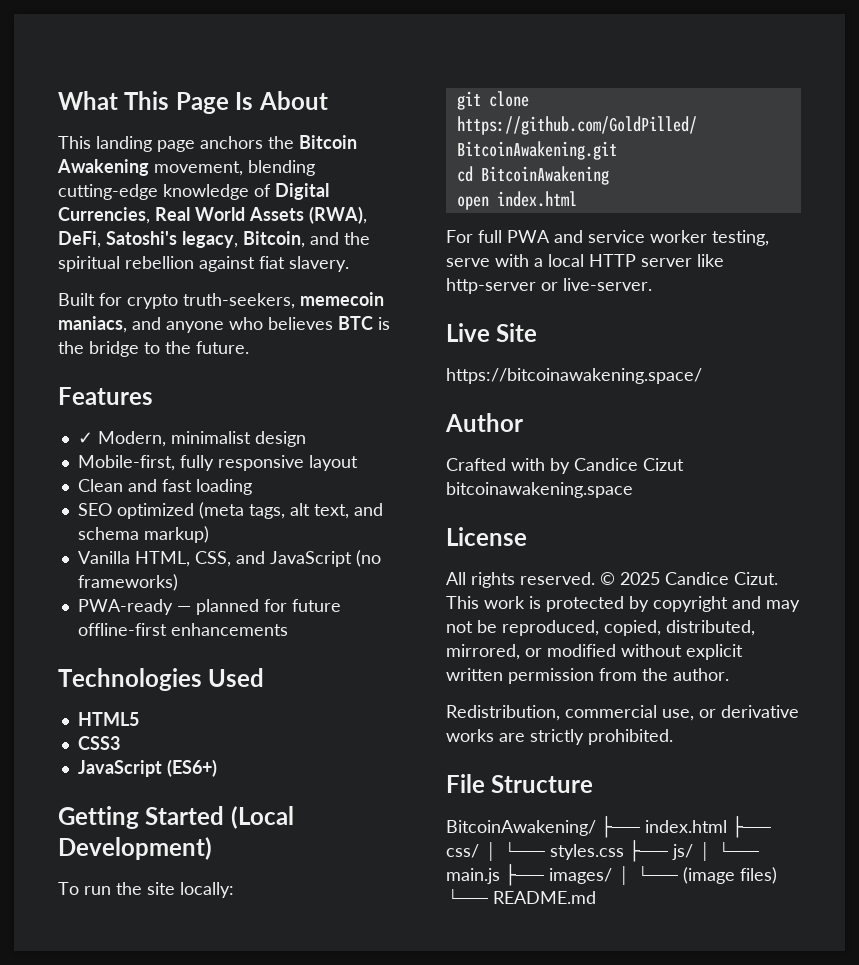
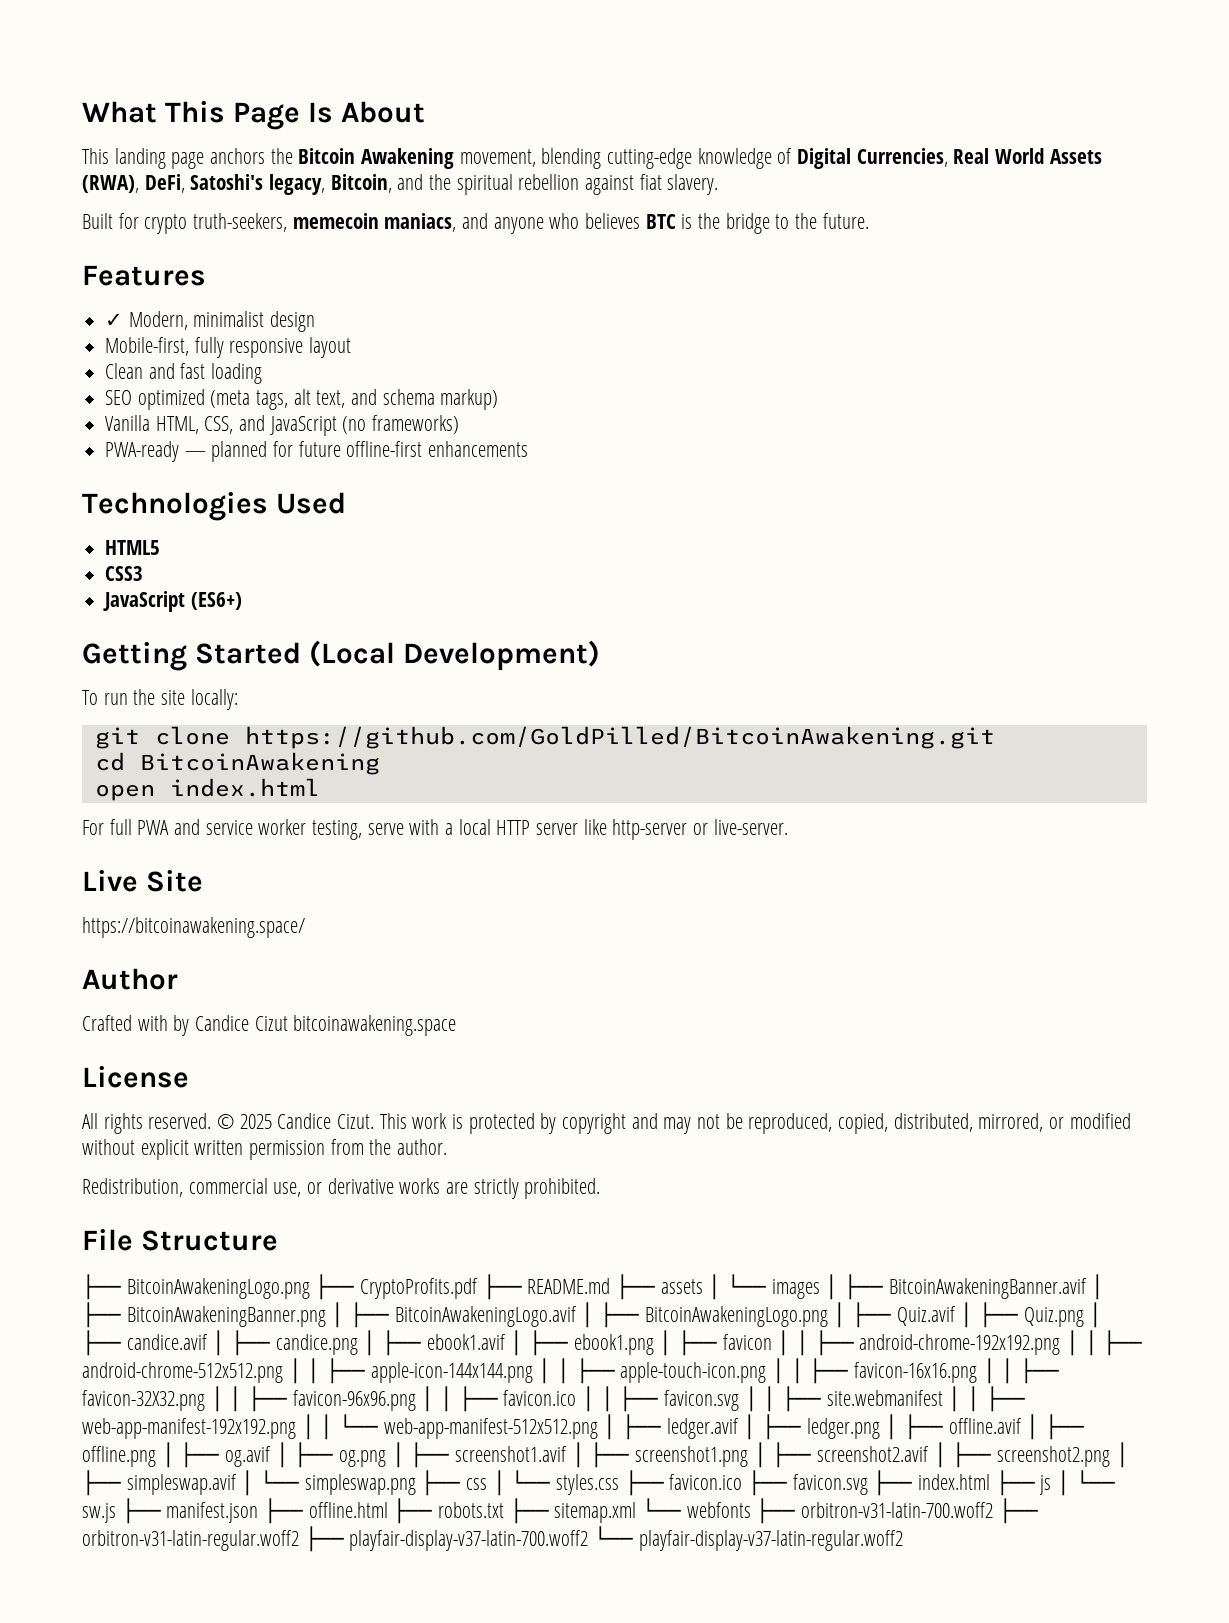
[446,816,771,838] [446,840,759,862] [446,864,777,886] [446,889,596,904] BitcoinAwakening/ ├── index.html ├── css/ │ └── styles.css ├── js/ │ └── main.js ├── images/ │ └── (image files) └── README.md -> [82,1274,1105,1300] [82,1302,1103,1328] [82,1330,1143,1356] [82,1358,1060,1384] [82,1386,1025,1412] [82,1414,1085,1440] [82,1442,1129,1468] [82,1470,1115,1496] [82,1498,1038,1524] [82,1526,903,1552] ├── BitcoinAwakeningLogo.png ├── CryptoProfits.pdf ├── README.md ├── assets │ └── images │ ├── BitcoinAwakeningBanner.avif │ ├── BitcoinAwakeningBanner.png │ ├── BitcoinAwakeningLogo.avif │ ├── BitcoinAwakeningLogo.png │ ├── Quiz.avif │ ├── Quiz.png │ ├── candice.avif │ ├── candice.png │ ├── ebook1.avif │ ├── ebook1.png │ ├── favicon │ │ ├── android-chrome-192x192.png │ │ ├── android-chrome-512x512.png │ │ ├── apple-icon-144x144.png │ │ ├── apple-touch-icon.png │ │ ├── favicon-16x16.png │ │ ├── favicon-32X32.png │ │ ├── favicon-96x96.png │ │ ├── favicon.ico │ │ ├── favicon.svg │ │ ├── site.webmanifest │ │ ├── web-app-manifest-192x192.png │ │ └── web-app-manifest-512x512.png │ ├── ledger.avif │ ├── ledger.png │ ├── offline.avif │ ├── offline.png │ ├── og.avif │ ├── og.png │ ├── screenshot1.avif │ ├── screenshot1.png │ ├── screenshot2.avif │ ├── screenshot2.png │ ├── simpleswap.avif │ └── simpleswap.png ├── css │ └── styles.css ├── favicon.ico ├── favicon.svg ├── index.html ├── js │ └── sw.js ├── manifest.json ├── offline.html ├── robots.txt ├── sitemap.xml └── webfonts ├── orbitron-v31-latin-700.woff2 ├── orbitron-v31-latin-regular.woff2 ├── playfair-display-v37-latin-700.woff2 └── playfair-display-v37-latin-regular.woff2

